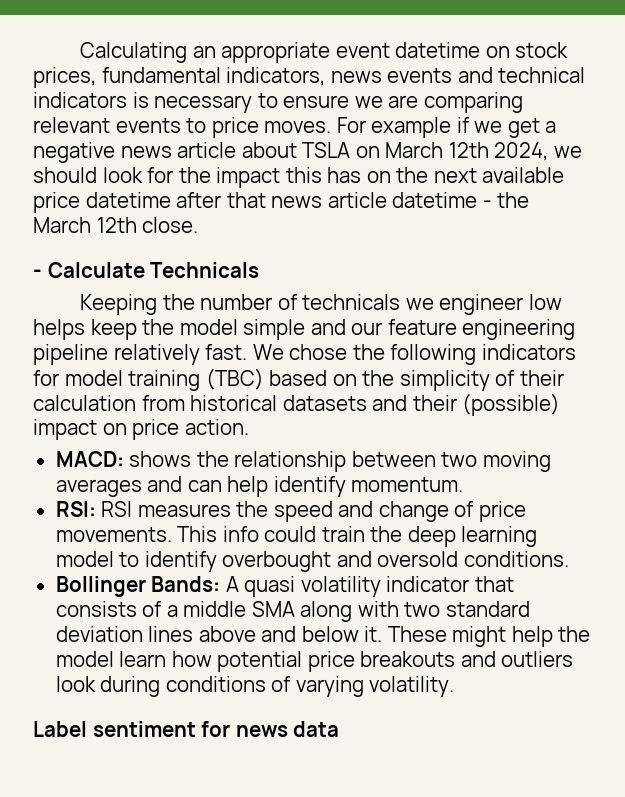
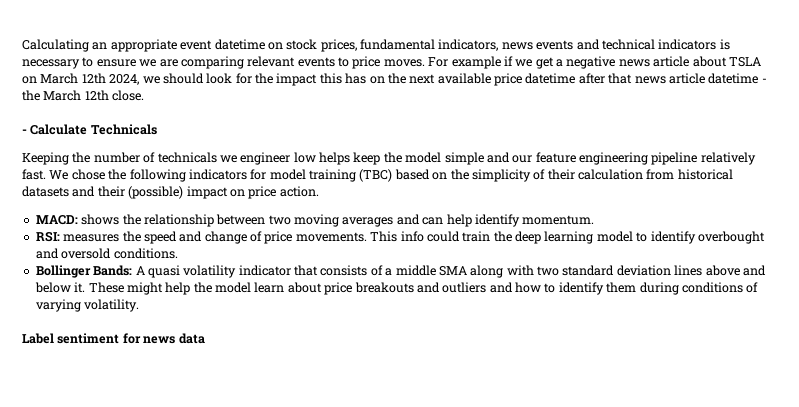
[101,501,133,517] RSI -> (60, 236) none
[171,651,303,672] how potential -> [287,282,322,293] about
[55,676,96,692] look -> [489,282,637,295] and how to identify them

